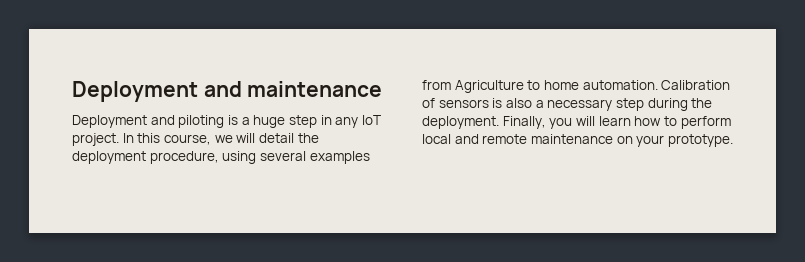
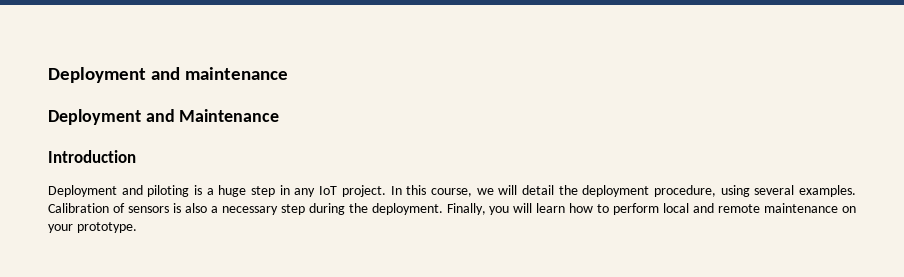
(383, 89) none -> [48,109,280,125] [48,150,136,163] // Deployment and Maintenance // Introduction
[309,151,370,164] [422,80,658,93] examples from Agriculture to home automation. -> [798,185,856,197] examples.

